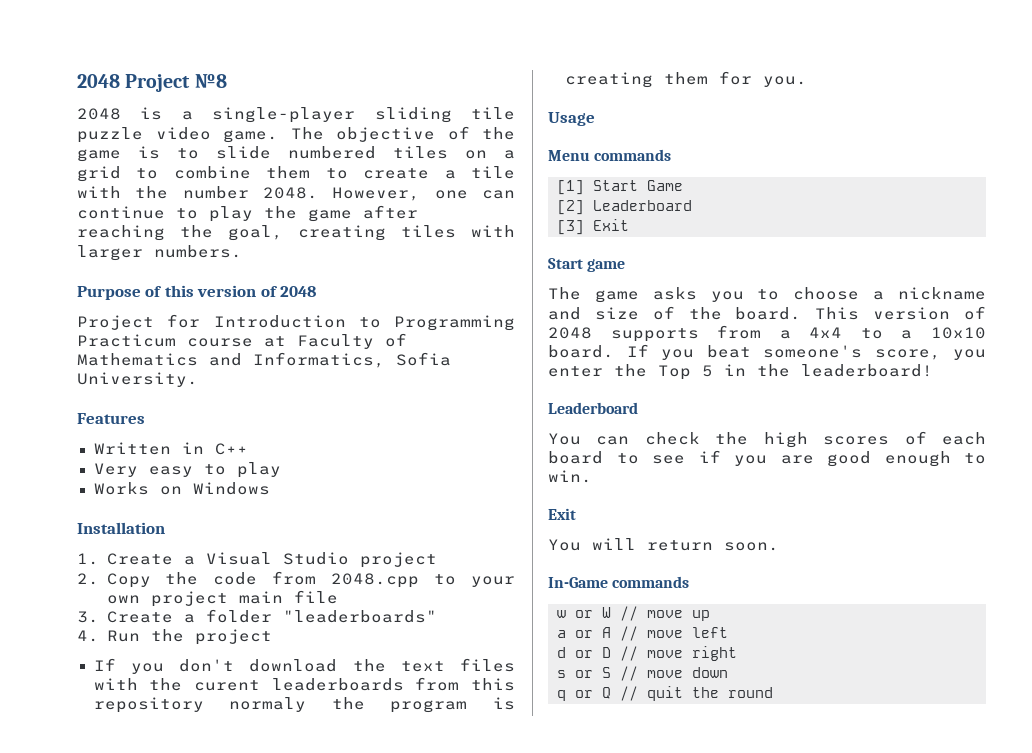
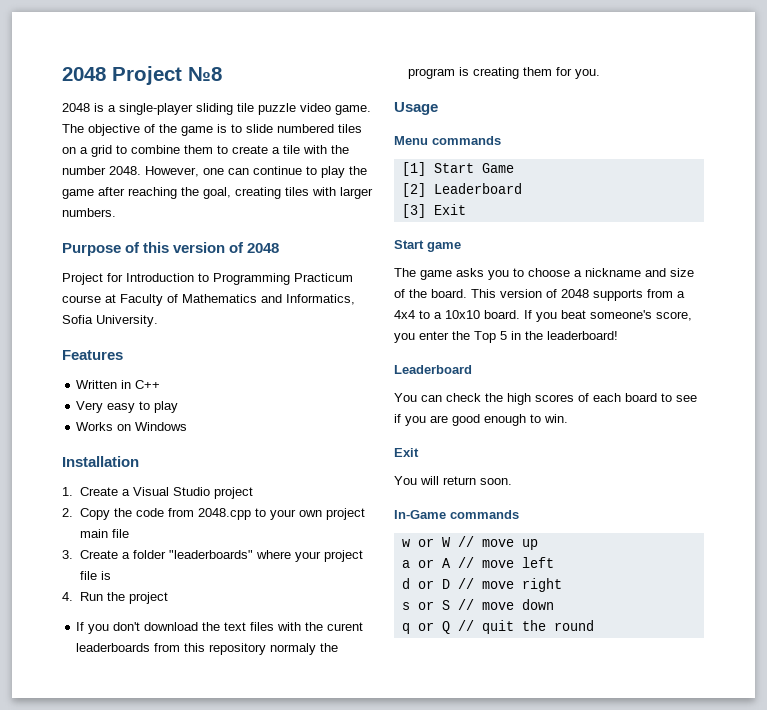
(437, 616) none -> [255,550,363,562] [79,571,111,580] where your project file is

